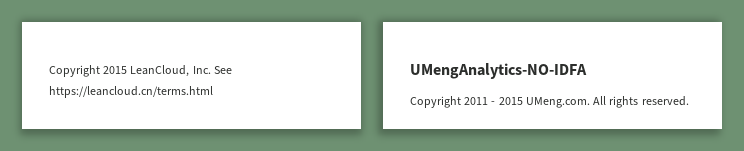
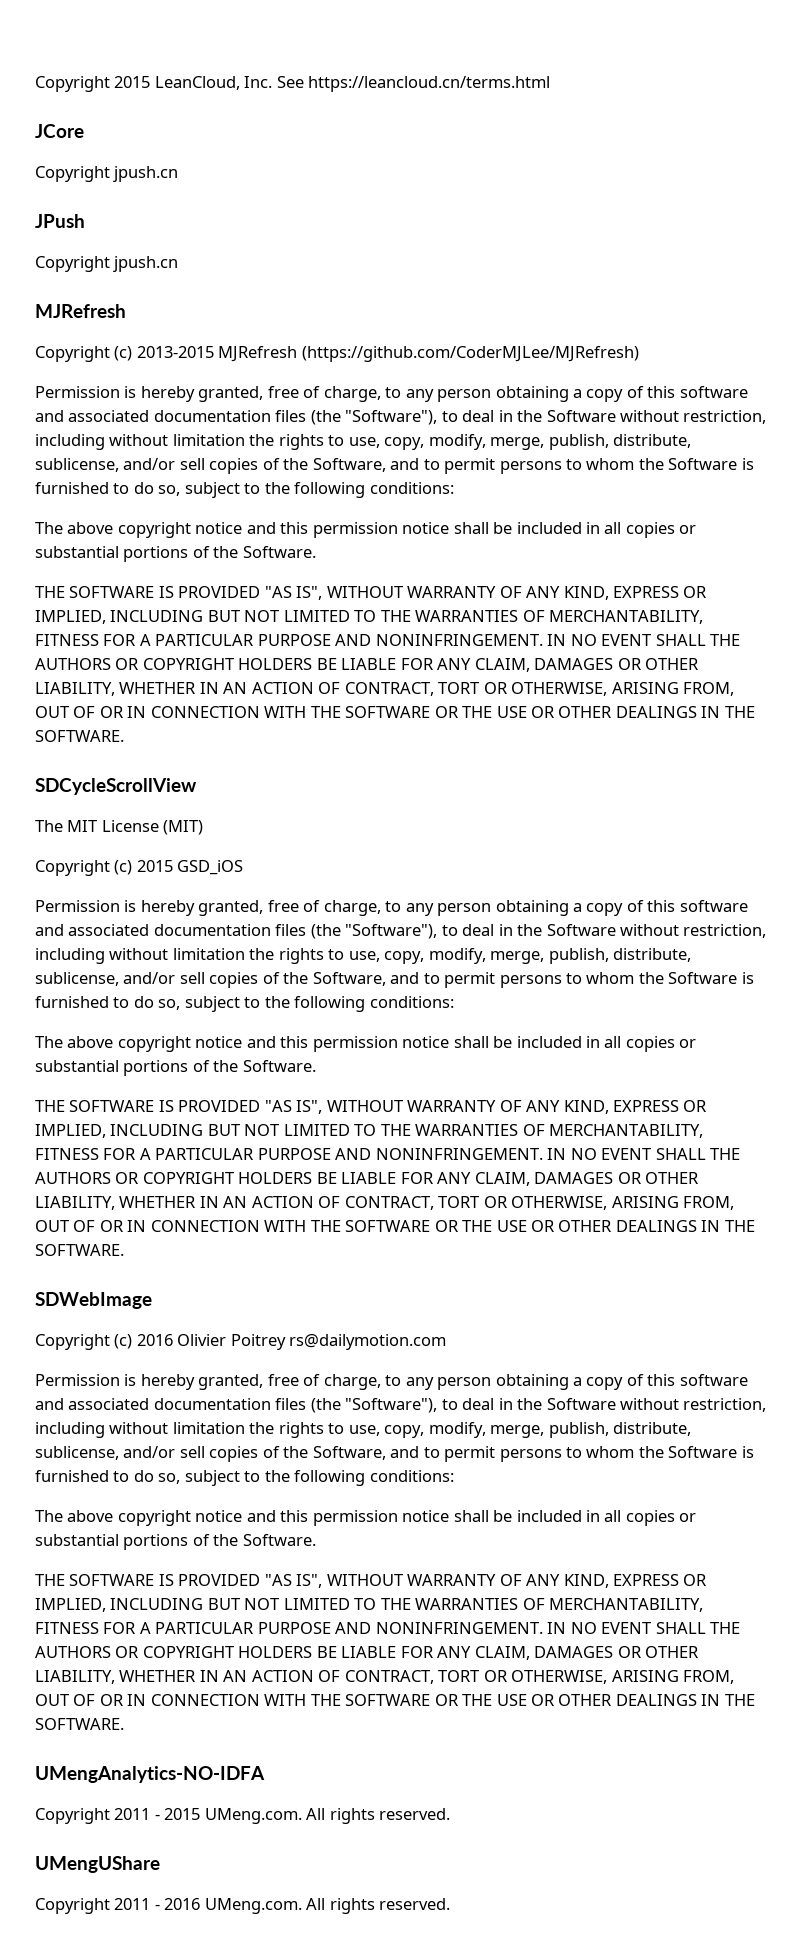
(213, 92) none -> [35,124,84,138] [35,166,179,182] [35,214,85,228] [35,256,179,272] [35,304,126,318] [35,346,639,362] [35,386,748,402] [35,410,767,425] [35,434,692,450] [35,458,754,474] [35,482,454,498] [35,522,697,538] [35,546,316,562] [35,586,708,600] [35,610,704,624] [35,634,741,646] [35,658,700,672] [35,682,735,696] [35,706,755,718] [35,730,124,742] [35,778,197,795] [35,820,204,835] [35,860,244,876] [35,900,748,916] [35,924,767,939] [35,948,692,964] [35,972,754,988] [35,996,454,1012] [35,1036,697,1052] [35,1060,316,1076] [35,1100,708,1114] [35,1124,704,1138] [35,1148,741,1160] [35,1172,700,1186] [35,1196,735,1210] [35,1220,755,1232] [35,1244,124,1256] [35,1292,152,1309] [35,1334,447,1350] [35,1374,748,1390] [35,1398,767,1413] [35,1422,692,1438] [35,1446,754,1462] [35,1470,454,1486] [35,1510,697,1526] [35,1534,316,1550] [35,1574,708,1588] [35,1598,704,1612] [35,1622,741,1634] [35,1646,700,1660] [35,1670,735,1684] [35,1694,755,1706] [35,1718,124,1730] // JCore // Copyright jpush.cn // JPush // Copyright jpush.cn // MJRefresh // Copyright (c) 2013-2015 MJRefresh (https://github.com/CoderMJLee/MJRefresh) // Permission is hereby granted, free of charge, to any person obtaining a copy of this software and associated documentation files (the "Software"), to deal in the Software without restriction, including without limitation the rights to use, copy, modify, merge, publish, distribute, sublicense, and/or sell copies of the Software, and to permit persons to whom the Software is furnished to do so, subject to the following conditions: // The above copyright notice and this permission notice shall be included in all copies or substantial portions of the Software. // THE SOFTWARE IS PROVIDED "AS IS", WITHOUT WARRANTY OF ANY KIND, EXPRESS OR IMPLIED, INCLUDING BUT NOT LIMITED TO THE WARRANTIES OF MERCHANTABILITY, FITNESS FOR A PARTICULAR PURPOSE AND NONINFRINGEMENT. IN NO EVENT SHALL THE AUTHORS OR COPYRIGHT HOLDERS BE LIABLE FOR ANY CLAIM, DAMAGES OR OTHER LIABILITY, WHETHER IN AN ACTION OF CONTRACT, TORT OR OTHERWISE, ARISING FROM, OUT OF OR IN CONNECTION WITH THE SOFTWARE OR THE USE OR OTHER DEALINGS IN THE SOFTWARE. // SDCycleScrollView // The MIT License (MIT) // Copyright (c) 2015 GSD_iOS // Permission is hereby granted, free of charge, to any person obtaining a copy of this software and associated documentation files (the "Software"), to deal in the Software without restriction, including without limitation the rights to use, copy, modify, merge, publish, distribute, sublicense, and/or sell copies of the Software, and to permit persons to whom the Software is furnished to do so, subject to the following conditions: // The above copyright notice and this permission notice shall be included in all copies or substantial portions of the Software. // THE SOFTWARE IS PROVIDED "AS IS", WITHOUT WARRANTY OF ANY KIND, EXPRESS OR IMPLIED, INCLUDING BUT NOT LIMITED TO THE WARRANTIES OF MERCHANTABILITY, FITNESS FOR A PARTICULAR PURPOSE AND NONINFRINGEMENT. IN NO EVENT SHALL THE AUTHORS OR COPYRIGHT HOLDERS BE LIABLE FOR ANY CLAIM, DAMAGES OR OTHER LIABILITY, WHETHER IN AN ACTION OF CONTRACT, TORT OR OTHERWISE, ARISING FROM, OUT OF OR IN CONNECTION WITH THE SOFTWARE OR THE USE OR OTHER DEALINGS IN THE SOFTWARE. // SDWebImage // Copyright (c) 2016 Olivier Poitrey rs@dailymotion.com // Permission is hereby granted, free of charge, to any person obtaining a copy of this software and associated documentation files (the "Software"), to deal in the Software without restriction, including without limitation the rights to use, copy, modify, merge, publish, distribute, sublicense, and/or sell copies of the Software, and to permit persons to whom the Software is furnished to do so, subject to the following conditions: // The above copyright notice and this permission notice shall be included in all copies or substantial portions of the Software. // THE SOFTWARE IS PROVIDED "AS IS", WITHOUT WARRANTY OF ANY KIND, EXPRESS OR IMPLIED, INCLUDING BUT NOT LIMITED TO THE WARRANTIES OF MERCHANTABILITY, FITNESS FOR A PARTICULAR PURPOSE AND NONINFRINGEMENT. IN NO EVENT SHALL THE AUTHORS OR COPYRIGHT HOLDERS BE LIABLE FOR ANY CLAIM, DAMAGES OR OTHER LIABILITY, WHETHER IN AN ACTION OF CONTRACT, TORT OR OTHERWISE, ARISING FROM, OUT OF OR IN CONNECTION WITH THE SOFTWARE OR THE USE OR OTHER DEALINGS IN THE SOFTWARE.
(689, 101) none -> [35,1856,160,1873] [35,1898,451,1914] // UMengUShare // Copyright 2011 - 2016 UMeng.com. All rights reserved.

